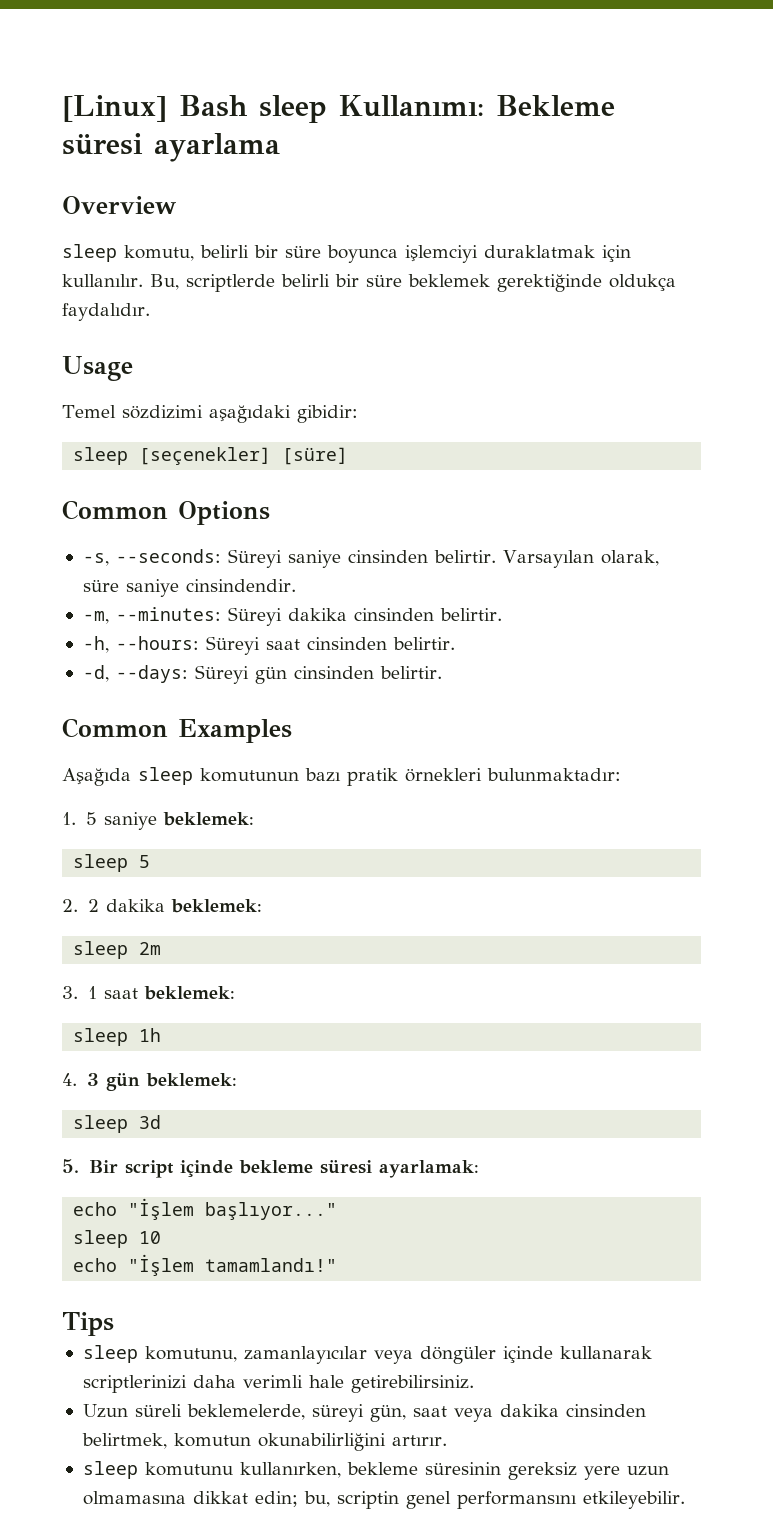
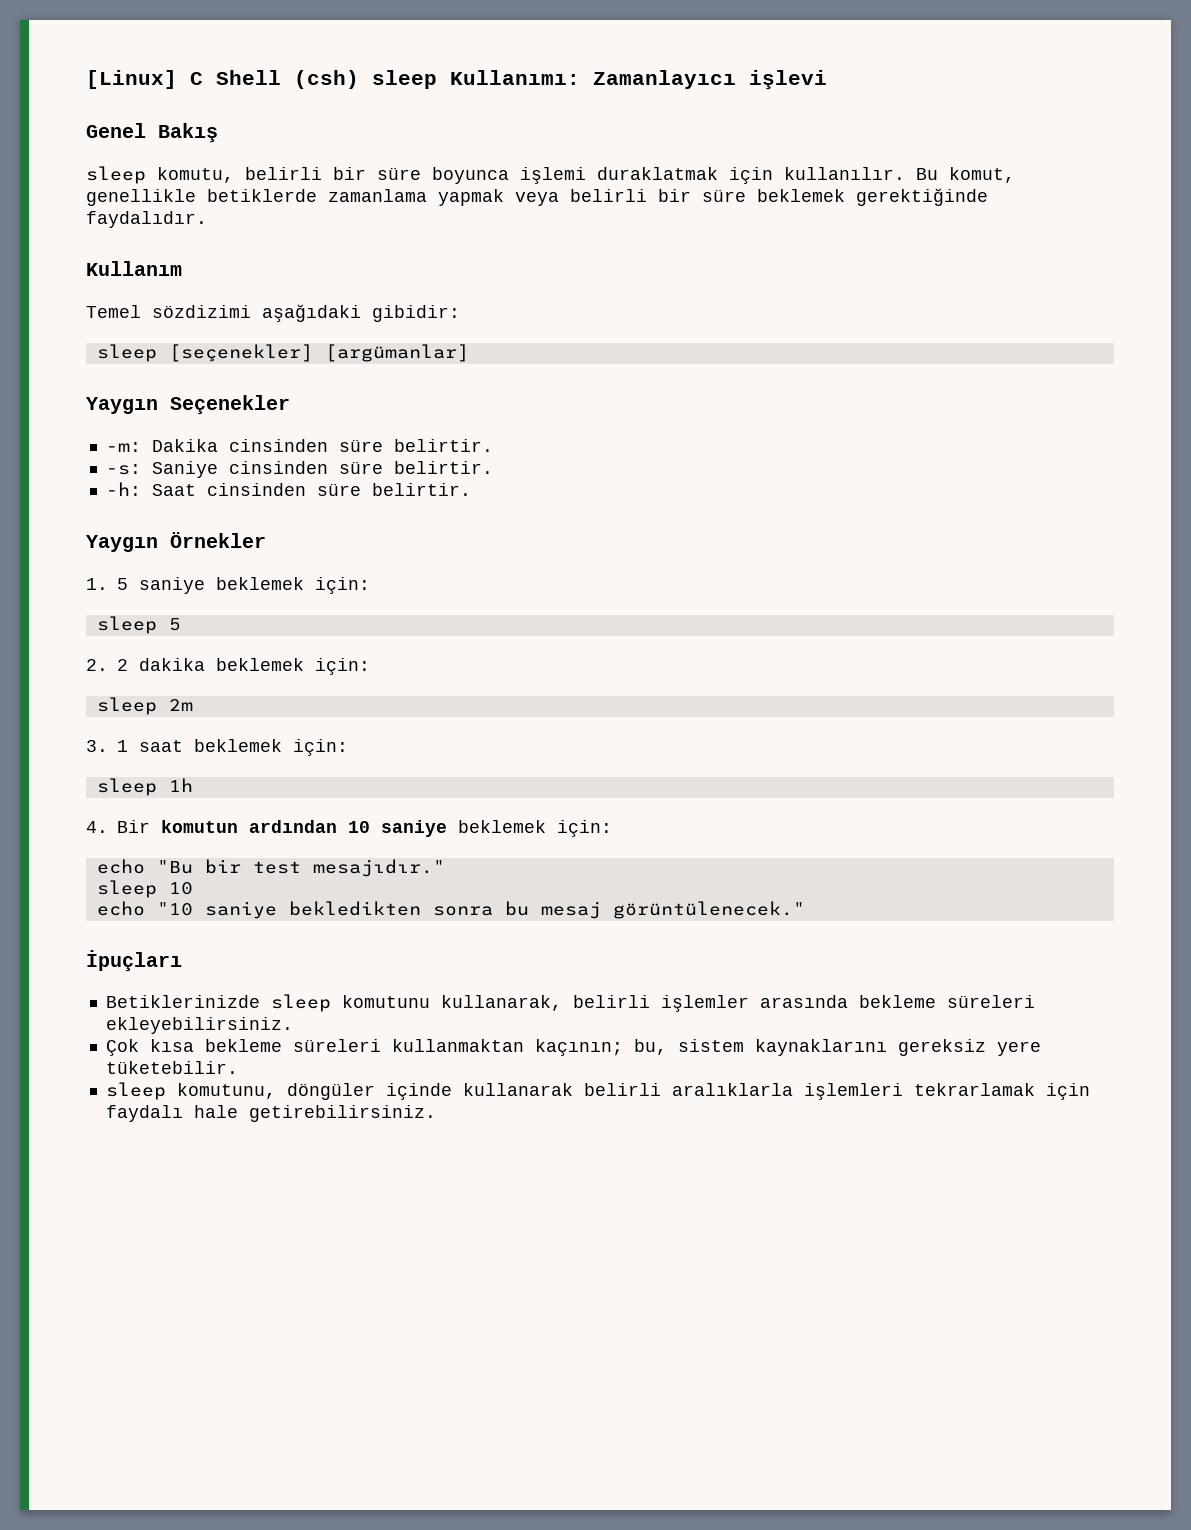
[179,95,615,123] [62,133,280,162] [62,196,176,214] Bash sleep Kullanımı: Bekleme süresi ayarlama // Overview -> [190,70,827,90] [86,123,218,143] C Shell (csh) sleep Kullanımı: Zamanlayıcı işlevi // Genel Bakış
[405,245,478,263] işlemciyi -> [520,167,586,184] işlemi
[149,274,275,292] Bu, scriptlerde -> [916,167,1015,183] [86,189,559,206] Bu komut, genellikle betiklerde zamanlama yapmak veya
[608,274,676,291] oldukça -> (988, 197) none
[62,356,133,381] Usage -> [86,261,182,276] Kullanım
[282,447,349,465] [62,500,270,525] [82,549,659,568] [82,579,296,597] [82,607,502,626] [82,636,455,655] [82,665,442,684] [62,718,292,743] [62,767,621,786] [süre] // Common Options // -s, --seconds: Süreyi saniye cinsinden belirtir. Varsayılan olarak, süre saniye cinsindendir. // -m, --minutes: Süreyi dakika cinsinden belirtir. // -h, --hours: Süreyi saat cinsinden belirtir. // -d, --days: Süreyi gün cinsinden belirtir. // Common Examples // Aşağıda sleep komutunun bazı pratik örnekleri bulunmaktadır: -> [324,344,469,362] [86,395,290,415] [105,439,493,452] [105,461,493,478] [105,482,471,496] [86,532,266,552] [argümanlar] // Yaygın Seçenekler // -m: Dakika cinsinden süre belirtir. // -s: Saniye cinsinden süre belirtir. // -h: Saat cinsinden süre belirtir. // Yaygın Örnekler
[162,812,254,826] beklemek: -> [216,577,370,594] beklemek için:
[170,899,262,913] beklemek: -> [216,658,370,675] beklemek için:
[143,986,235,1000] beklemek: -> [194,739,348,756] beklemek için:
[86,1073,237,1091] [73,1115,162,1133] [62,1159,479,1178] [73,1198,338,1220] [73,1230,162,1248] [73,1254,338,1276] [62,1312,114,1336] 3 gün beklemek: // sleep 3d // 5. Bir script içinde bekleme süresi ayarlamak: // echo "İşlem başlıyor..." // sleep 10 // echo "İşlem tamamlandı!" // Tips -> [117,820,612,837] [96,859,445,877] [96,880,193,898] [96,901,805,919] [86,950,182,972] [105,994,1035,1012] [105,1017,293,1034] [105,1039,1041,1056] [105,1061,238,1074] Bir komutun ardından 10 saniye beklemek için: // echo "Bu bir test mesajıdır." // sleep 10 // echo "10 saniye bekledikten sonra bu mesaj görüntülenecek." // İpuçları // Betiklerinizde sleep komutunu kullanarak, belirli işlemler arasında bekleme süreleri ekleyebilirsiniz. // Çok kısa bekleme süreleri kullanmaktan kaçının; bu, sistem kaynaklarını gereksiz yere tüketebilir.
[243,1346,413,1364] zamanlayıcılar veya -> (276, 1091) none
[82,1375,474,1393] [82,1404,646,1422] [81,1433,447,1451] [82,1461,669,1480] [82,1491,685,1509] scriptlerinizi daha verimli hale getirebilirsiniz. // Uzun süreli beklemelerde, süreyi gün, saat veya dakika cinsinden belirtmek, komutun okunabilirliğini artırır. // sleep komutunu kullanırken, bekleme süresinin gereksiz yere uzun olmamasına dikkat edin; bu, scriptin genel performansını etkileyebilir. -> [583,1083,1090,1100] [105,1105,436,1122] belirli aralıklarla işlemleri tekrarlamak için faydalı hale getirebilirsiniz.

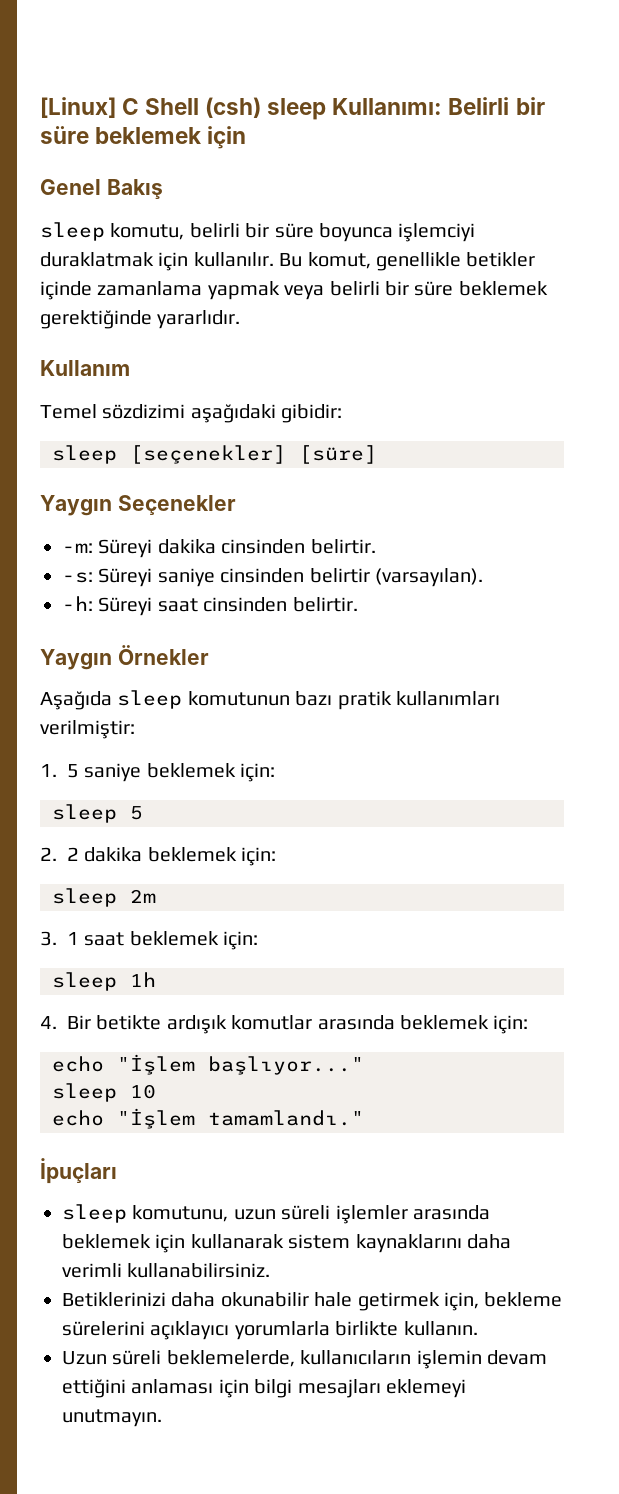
[593,70,827,90] Zamanlayıcı işlevi -> [448,97,545,115] [40,126,247,149] Belirli bir süre beklemek için
[520,167,586,184] işlemi -> [398,223,476,242] işlemciyi
[207,189,317,202] betiklerde -> [466,252,536,267] [40,281,92,300] betikler içinde
[86,211,207,228] faydalıdır. -> [157,310,241,329] yararlıdır.
[324,344,469,362] [argümanlar] -> [299,445,377,464] [süre]
[151,439,383,452] Dakika cinsinden süre -> [98,539,306,558] Süreyi dakika cinsinden
[151,461,493,478] [105,482,471,496] [86,532,266,552] Saniye cinsinden süre belirtir. // -h: Saat cinsinden süre belirtir. // Yaygın Örnekler -> [98,568,483,587] [62,596,358,616] [40,645,209,670] [40,690,500,710] [40,720,135,739] Süreyi saniye cinsinden belirtir (varsayılan). // -h: Süreyi saat cinsinden belirtir. // Yaygın Örnekler // Aşağıda sleep komutunun bazı pratik kullanımları verilmiştir:
[161,820,447,837] komutun ardından 10 saniye -> [96,1015,395,1034] betikte ardışık komutlar arasında
[156,859,445,877] "Bu bir test mesajıdır." -> [117,1054,364,1075] "İşlem başlıyor..."
[156,901,805,919] [86,950,182,972] [105,994,1035,1012] [105,1017,293,1034] [105,1039,1041,1056] [105,1061,238,1074] [105,1082,1090,1100] [105,1105,436,1122] "10 saniye bekledikten sonra bu mesaj görüntülenecek." // İpuçları // Betiklerinizde sleep komutunu kullanarak, belirli işlemler arasında bekleme süreleri ekleyebilirsiniz. // Çok kısa bekleme süreleri kullanmaktan kaçının; bu, sistem kaynaklarını gereksiz yere tüketebilir. // sleep komutunu, döngüler içinde kullanarak belirli aralıklarla işlemleri tekrarlamak için faydalı hale getirebilirsiniz. -> [117,1108,364,1129] [40,1158,117,1184] [62,1204,490,1224] [62,1234,511,1253] [62,1263,271,1278] [62,1292,563,1311] [62,1321,478,1340] [62,1350,547,1369] [62,1379,466,1398] [62,1409,162,1427] "İşlem tamamlandı." // İpuçları // sleep komutunu, uzun süreli işlemler arasında beklemek için kullanarak sistem kaynaklarını daha verimli kullanabilirsiniz. // Betiklerinizi daha okunabilir hale getirmek için, bekleme sürelerini açıklayıcı yorumlarla birlikte kullanın. // Uzun süreli beklemelerde, kullanıcıların işlemin devam ettiğini anlaması için bilgi mesajları eklemeyi unutmayın.

